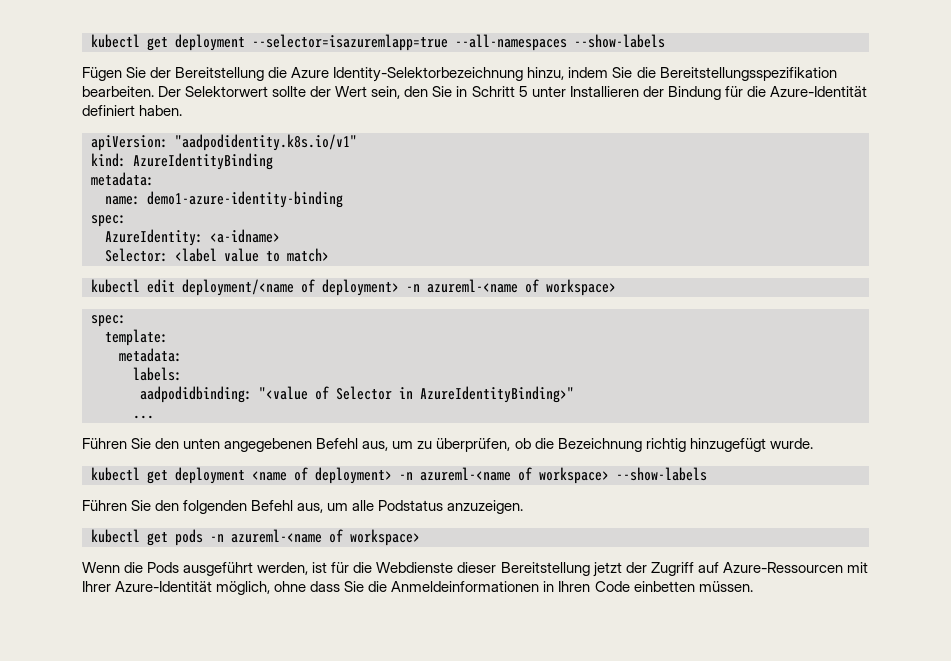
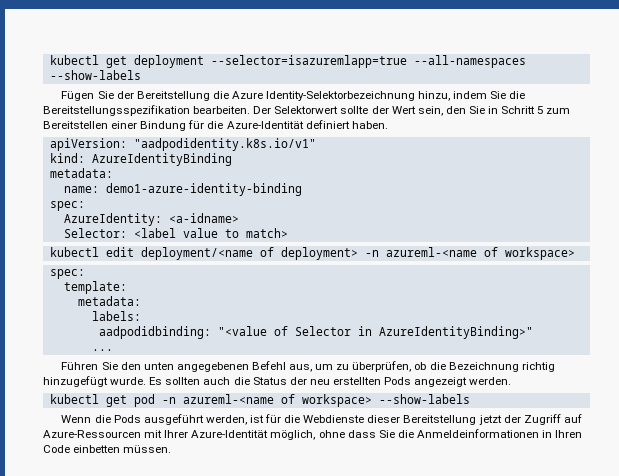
[531,86,664,97] unter Installieren der -> [546,108,571,114] [43,121,138,129] zum Bereitstellen einer
[91,467,392,484] // kubectl get deployment <name of deployment> -> [149,377,512,387] [49,394,155,407] Es sollten auch die Status der neu erstellten Pods angezeigt werden. // kubectl get pod
[82,500,524,514] [91,529,420,546] // Führen Sie den folgenden Befehl aus, um alle Podstatus anzuzeigen. // kubectl get pods -n azureml-<name of workspace> -> (470, 399) none

